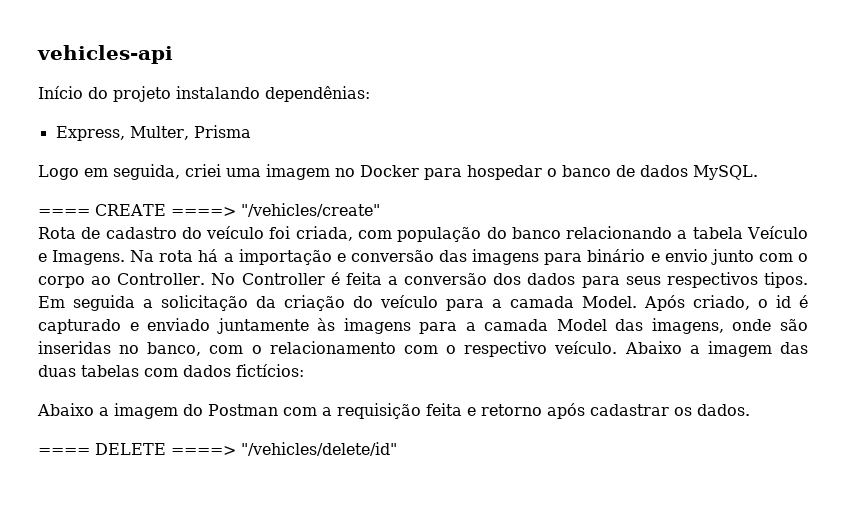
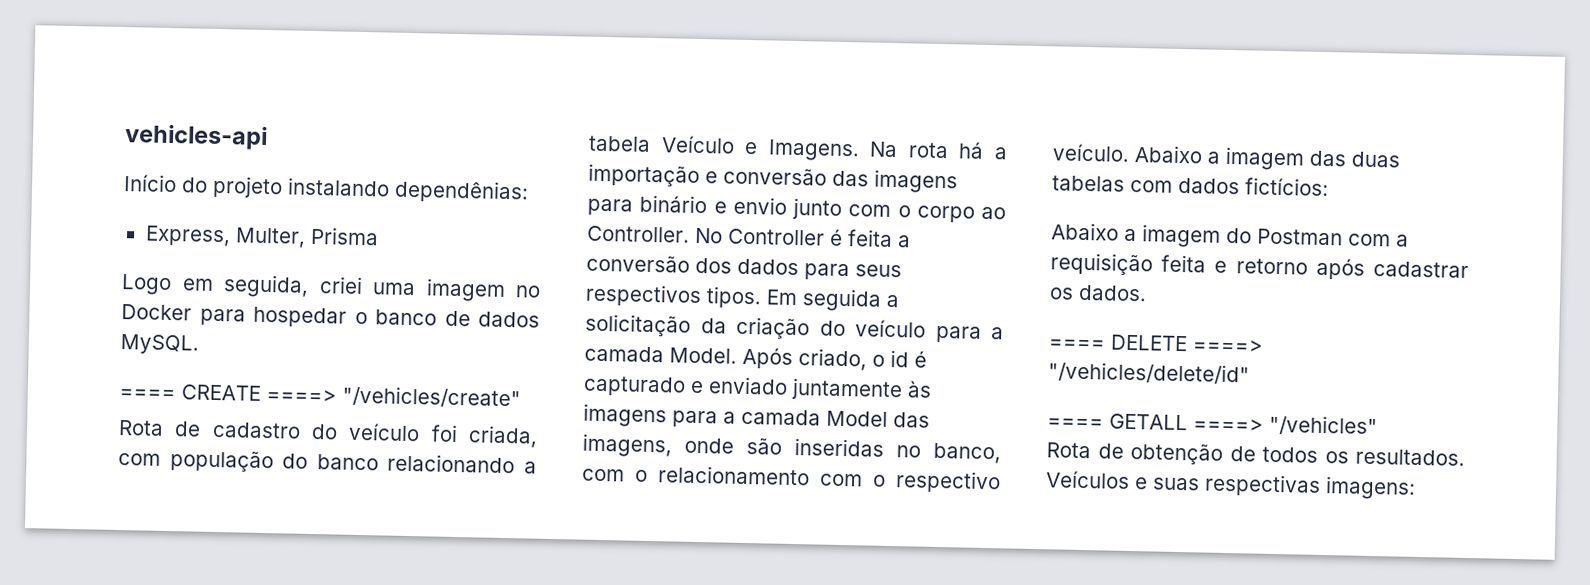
(397, 449) none -> [1047,413,1378,437] [1046,442,1465,466] [1046,470,1416,500] // ==== GETALL ====> "/vehicles" // Rota de obtenção de todos os resultados. Veículos e suas respectivas imagens:

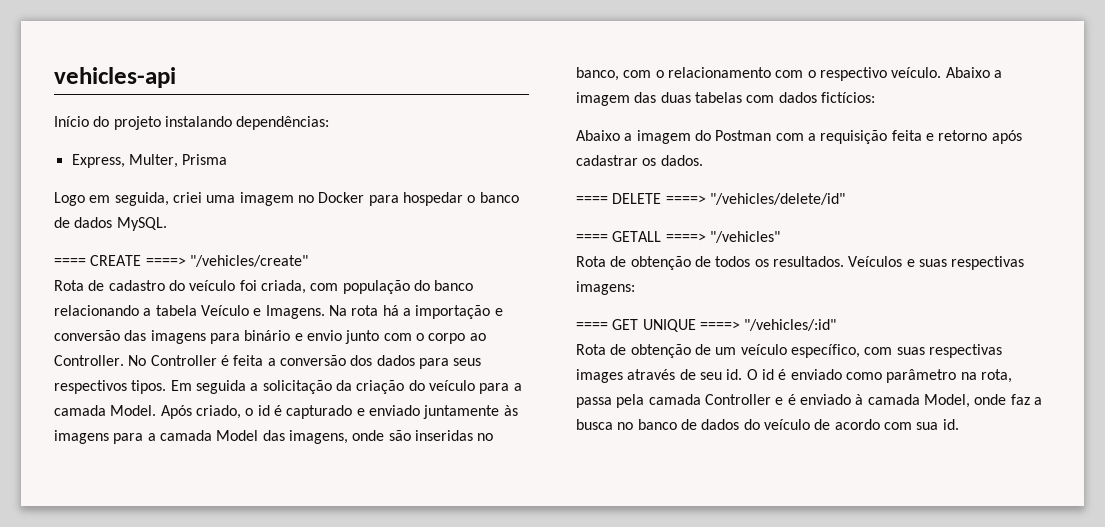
[394,179,529,204] dependênias: -> [236,116,330,130] dependências:
(1416, 488) none -> [576,319,837,332] [576,344,1002,358] [576,369,1012,383] [576,394,1042,408] [576,419,959,430] // ==== GET UNIQUE ====> "/vehicles/:id" // Rota de obtenção de um veículo específico, com suas respectivas images através de seu id. O id é enviado como parâmetro na rota, passa pela camada Controller e é enviado à camada Model, onde faz a busca no banco de dados do veículo de acordo com sua id.

